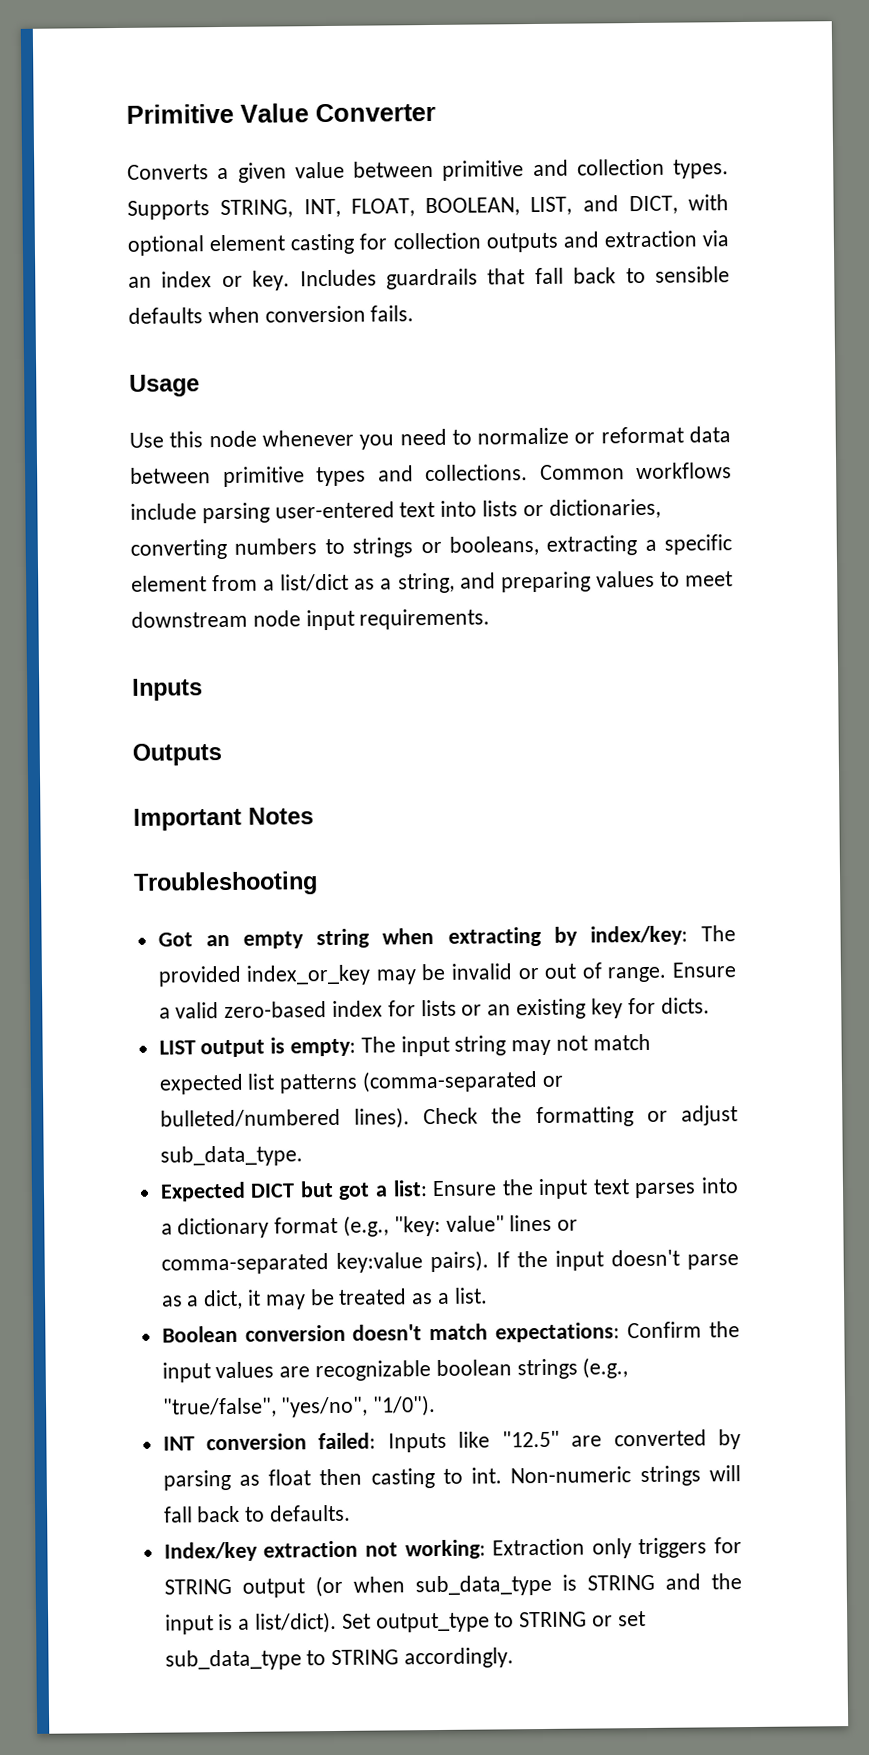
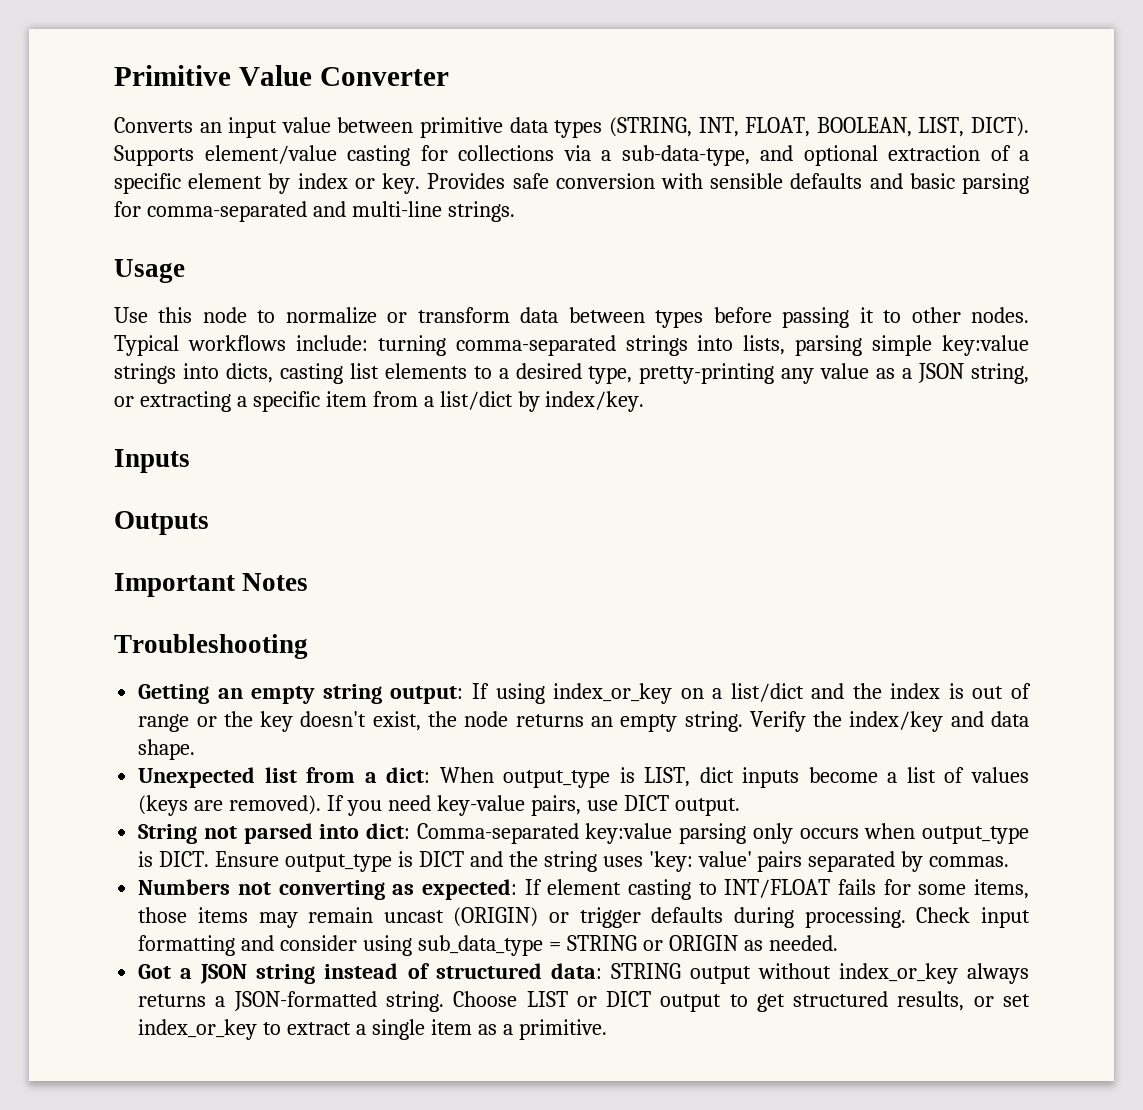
[217,162,287,183] a given -> [199,117,278,138] an input
[532,158,729,179] [127,194,729,220] [127,230,729,256] [128,266,730,291] [128,305,415,324] and collection types. Supports STRING, INT, FLOAT, BOOLEAN, LIST, and DICT, with optional element casting for collection outputs and extraction via an index or key. Includes guardrails that fall back to sensible defaults when conversion fails. -> [509,117,1030,138] [114,145,1029,166] [114,173,1029,194] [114,201,515,222] data types (STRING, INT, FLOAT, BOOLEAN, LIST, DICT). Supports element/value casting for collections via a sub-data-type, and optional extraction of a specific element by index or key. Provides safe conversion with sensible defaults and basic parsing for comma-separated and multi-line strings.
[261,428,447,450] whenever you need -> (247, 315) none
[600,426,684,444] reformat -> [417,307,510,323] transform
[222,462,732,488] [130,498,661,524] [130,535,539,560] primitive types and collections. Common workflows include parsing user-entered text into lists or dictionaries, converting numbers to strings or booleans, -> [655,307,1029,328] [114,335,1029,356] [114,363,1029,384] [114,396,134,407] types before passing it to other nodes. Typical workflows include: turning comma-separated strings into lists, parsing simple key:value strings into dicts, casting list elements to a desired type, pretty-printing any value as a JSON string, or
[131,575,207,592] element -> [325,391,367,407] item
[354,570,733,594] [131,608,491,631] as a string, and preparing values to meet downstream node input requirements. -> [517,391,645,412] by index/key.
[157,932,193,947] Got -> [138,684,210,704] Getting
[382,925,736,947] [157,962,736,987] [158,997,710,1020] [158,1033,651,1058] [158,1070,564,1095] [159,1105,739,1129] [159,1145,303,1167] [159,1177,739,1202] [160,1214,579,1239] [160,1249,739,1275] [161,1287,488,1310] [161,1321,740,1343] [161,1357,629,1383] [161,1395,437,1418] [162,1429,741,1453] [162,1465,741,1491] [163,1504,352,1523] [163,1537,742,1562] [163,1573,742,1598] [164,1611,646,1635] [164,1647,515,1671] when extracting by index/key: The provided index_or_key may be invalid or out of range. Ensure a valid zero-based index for lists or an existing key for dicts. // LIST output is empty: The input string may not match expected list patterns (comma-separated or bulleted/numbered lines). Check the formatting or adjust sub_data_type. // Expected DICT but got a list: Ensure the input text parses into a dictionary format (e.g., "key: value" lines or comma-separated key:value pairs). If the input doesn't parse as a dict, it may be treated as a list. // Boolean conversion doesn't match expectations: Confirm the input values are recognizable boolean strings (e.g., "true/false", "yes/no", "1/0"). // INT conversion failed: Inputs like "12.5" are converted by parsing as float then casting to int. Non-numeric strings will fall back to defaults. // Index/key extraction not working: Extraction only triggers for STRING output (or when sub_data_type is STRING and the input is a list/dict). Set output_type to STRING or set sub_data_type to STRING accordingly. -> [390,683,1031,704] [138,711,1029,732] [138,739,196,760] [138,767,1029,788] [138,795,740,816] [138,823,1030,844] [138,851,1010,872] [138,879,1030,900] [138,907,1030,928] [138,935,838,956] [138,963,1030,984] [138,991,1030,1012] [138,1019,607,1040] output: If using index_or_key on a list/dict and the index is out of range or the key doesn't exist, the node returns an empty string. Verify the index/key and data shape. // Unexpected list from a dict: When output_type is LIST, dict inputs become a list of values (keys are removed). If you need key-value pairs, use DICT output. // String not parsed into dict: Comma-separated key:value parsing only occurs when output_type is DICT. Ensure output_type is DICT and the string uses 'key: value' pairs separated by commas. // Numbers not converting as expected: If element casting to INT/FLOAT fails for some items, those items may remain uncast (ORIGIN) or trigger defaults during processing. Check input formatting and consider using sub_data_type = STRING or ORIGIN as needed. // Got a JSON string instead of structured data: STRING output without index_or_key always returns a JSON-formatted string. Choose LIST or DICT output to get structured results, or set index_or_key to extract a single item as a primitive.

